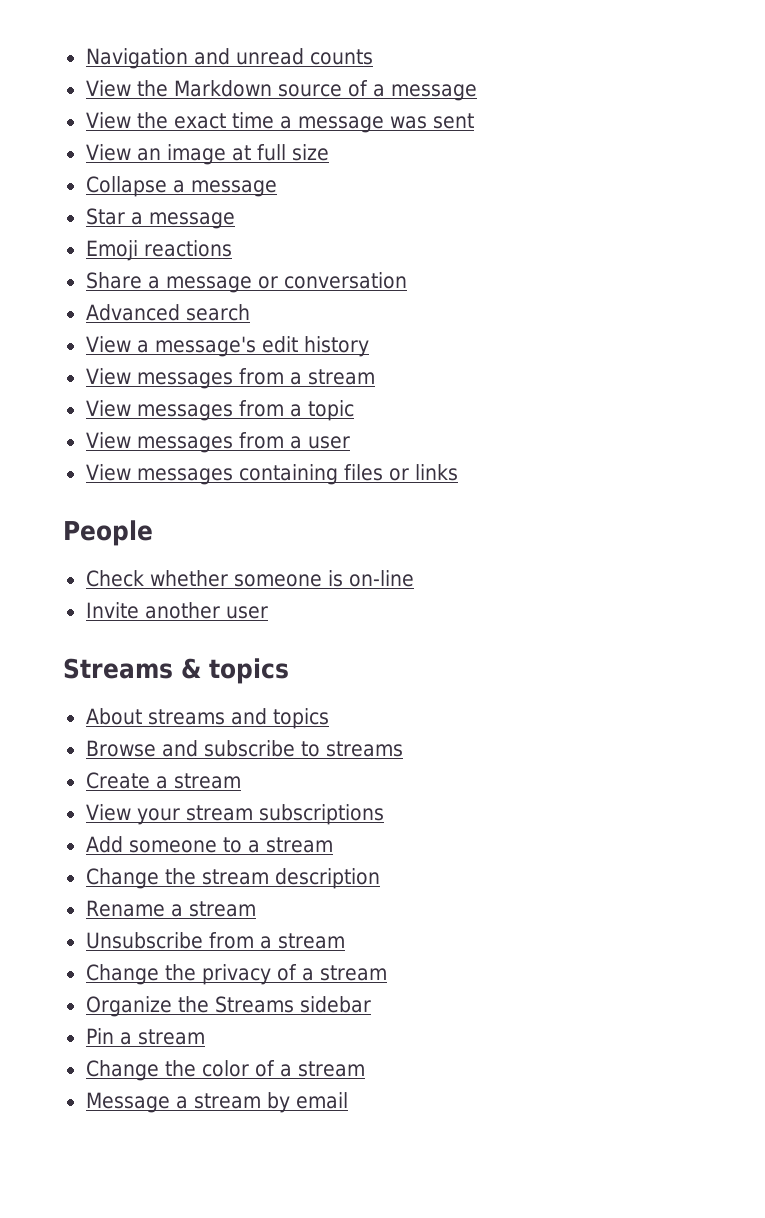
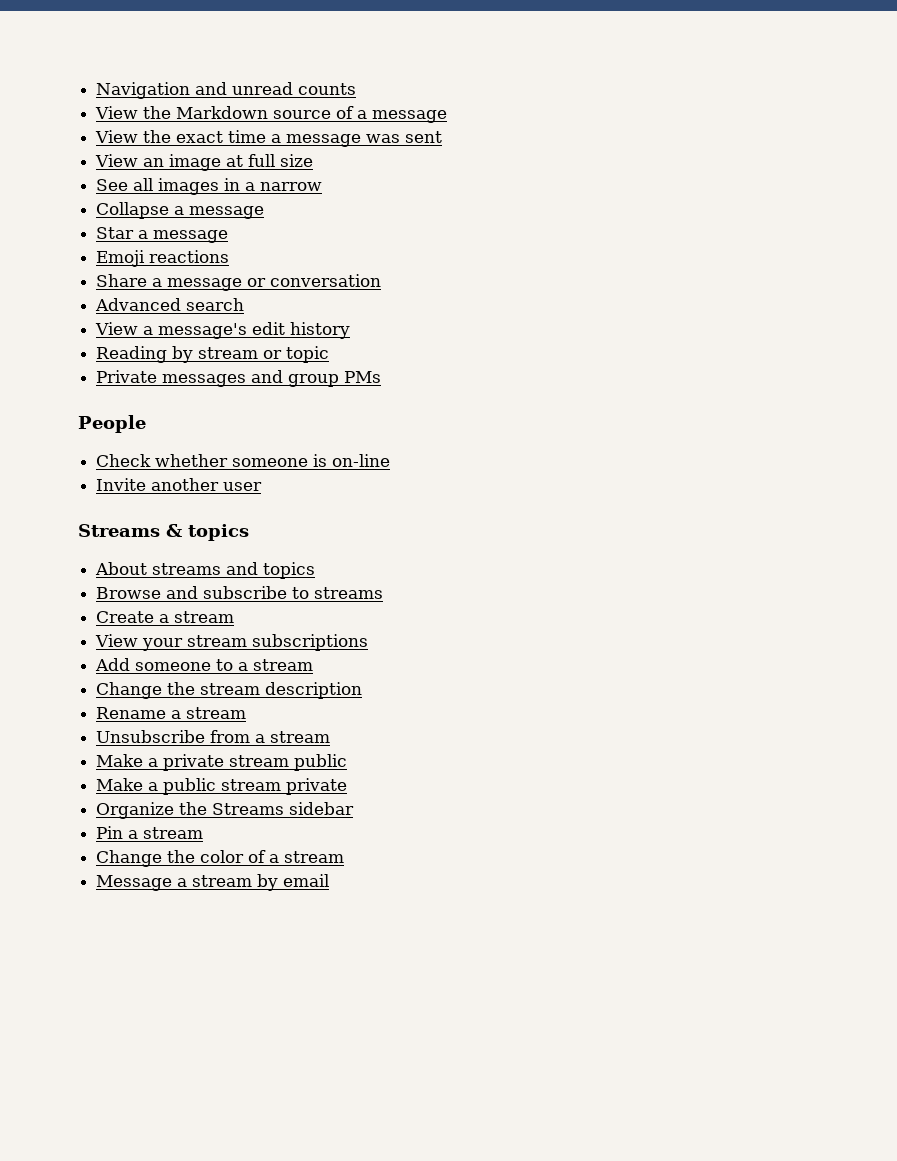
(329, 152) none -> [96,178,323,195] // See all images in a narrow
[85,368,375,389] [85,400,354,421] [85,432,350,453] [85,464,458,485] View messages from a stream // View messages from a topic // View messages from a user // View messages containing files or links -> [96,346,330,363] [96,370,382,387] Reading by stream or topic // Private messages and group PMs
[85,964,387,985] Change the privacy of a stream -> [96,754,348,771] [96,778,348,795] Make a private stream public // Make a public stream private

